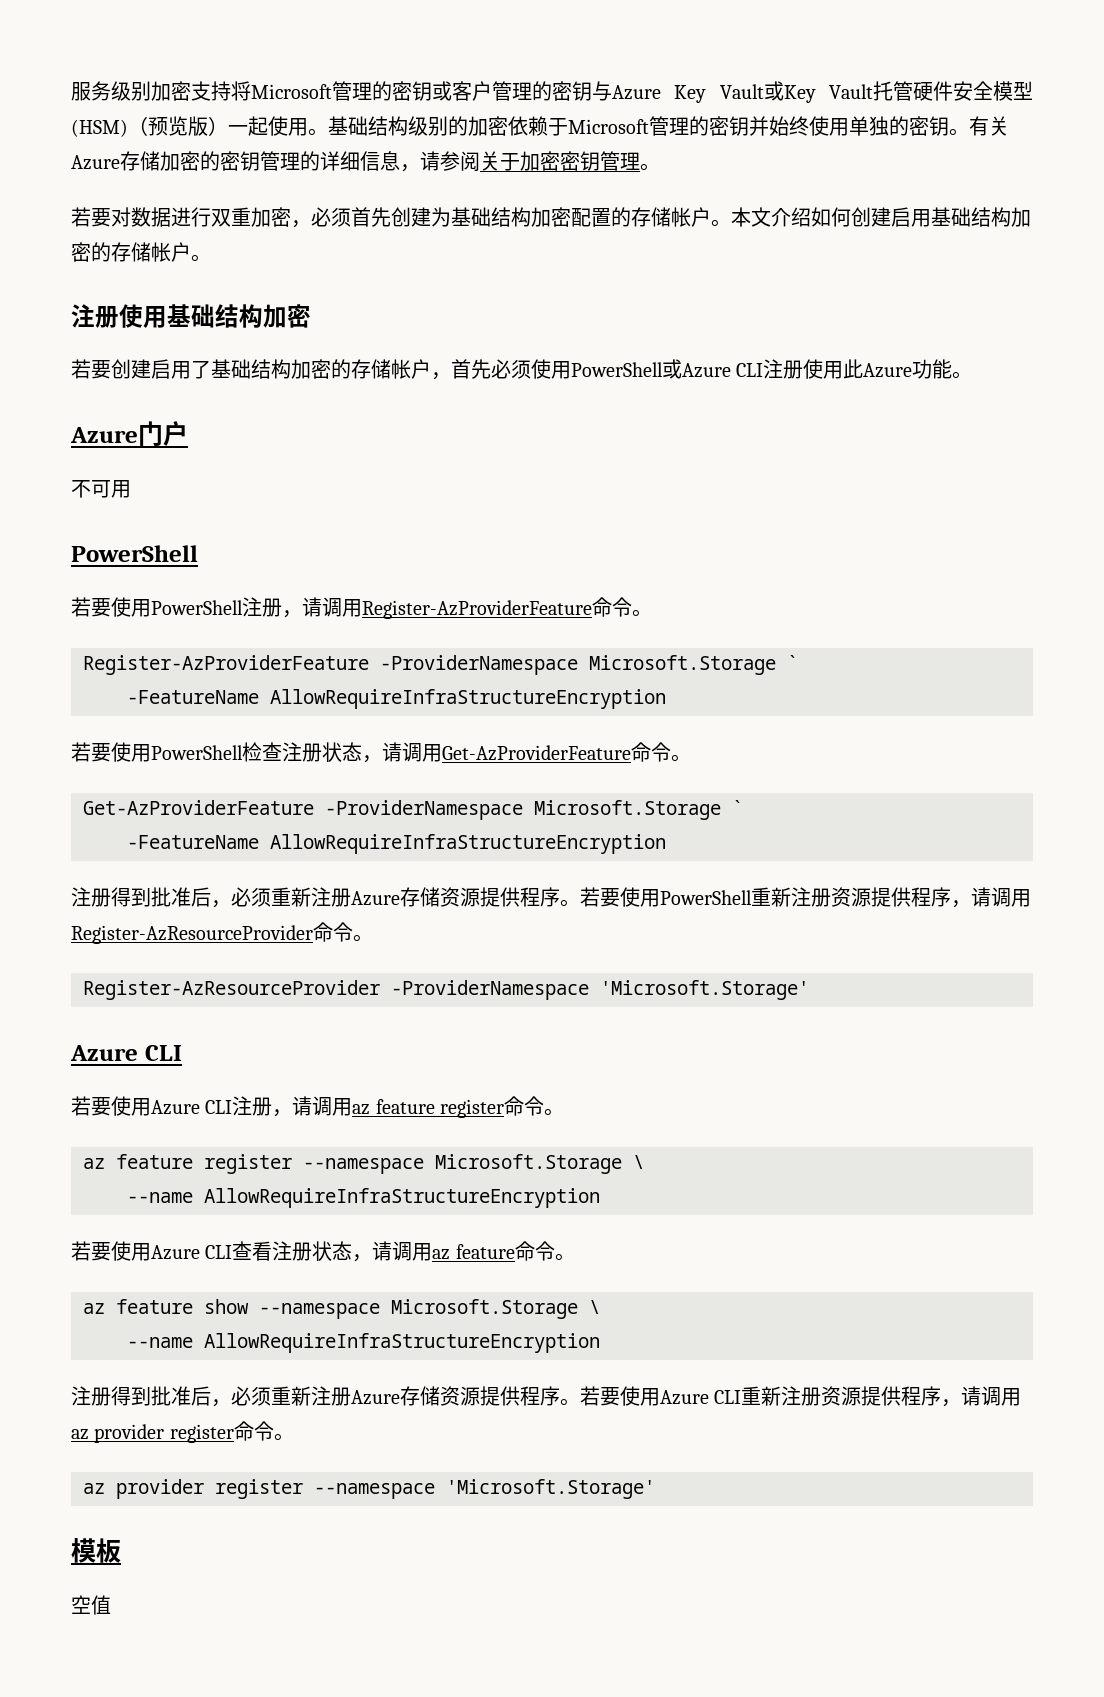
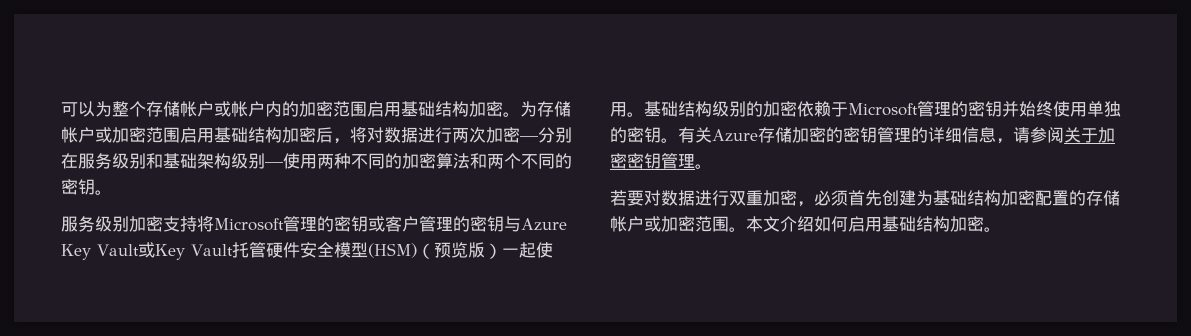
(71, 91) none -> [61,101,571,117] [61,127,572,144] [61,153,572,169] [61,179,112,195] 可以为整个存储帐户或帐户内的加密范围启用基础结构加密。为存储帐户或加密范围启用基础结构加密后，将对数据进行两次加密—分别在服务级别和基础架构级别—使用两种不同的加密算法和两个不同的密钥。 //
(711, 217) none -> [644,216,729,232] 或加密范围
[851,207,1031,227] [71,242,211,262] [71,304,311,328] [71,359,973,380] [70,421,188,446] [71,480,131,498] [71,545,198,562] [71,597,652,619] [83,655,798,675] [127,689,666,709] [71,742,691,763] [83,800,743,820] [127,834,666,854] [71,887,1031,908] [71,922,373,944] [83,980,809,1000] [70,1045,182,1061] [71,1096,565,1118] [83,1154,644,1174] [127,1188,600,1208] [71,1241,575,1262] [83,1299,600,1319] [127,1333,600,1353] [71,1386,1022,1407] [71,1421,294,1443] [83,1479,655,1499] [71,1538,121,1563] [71,1595,111,1615] 创建启用基础结构加密的存储帐户。 // 注册使用基础结构加密 // 若要创建启用了基础结构加密的存储帐户，首先必须使用PowerShell或Azure CLI注册使用此Azure功能。 // Azure门户 // 不可用 // PowerShell // 若要使用PowerShell注册，请调用Register-AzProviderFeature命令。 // Register-AzProviderFeature -ProviderNamespace Microsoft.Storage ` // -FeatureName AllowRequireInfraStructureEncryption // 若要使用PowerShell检查注册状态，请调用Get-AzProviderFeature命令。 // Get-AzProviderFeature -ProviderNamespace Microsoft.Storage ` // -FeatureName AllowRequireInfraStructureEncryption // 注册得到批准后，必须重新注册Azure存储资源提供程序。若要使用PowerShell重新注册资源提供程序，请调用Register-AzResourceProvider命令。 // Register-AzResourceProvider -ProviderNamespace 'Microsoft.Storage' // Azure CLI // 若要使用Azure CLI注册，请调用az feature register命令。 // az feature register --namespace Microsoft.Storage \ // --name AllowRequireInfraStructureEncryption // 若要使用Azure CLI查看注册状态，请调用az feature命令。 // az feature show --namespace Microsoft.Storage \ // --name AllowRequireInfraStructureEncryption // 注册得到批准后，必须重新注册Azure存储资源提供程序。若要使用Azure CLI重新注册资源提供程序，请调用az provider register命令。 // az provider register --namespace 'Microsoft.Storage' // 模板 // 空值 -> [848,216,1001,232] 启用基础结构加密。

